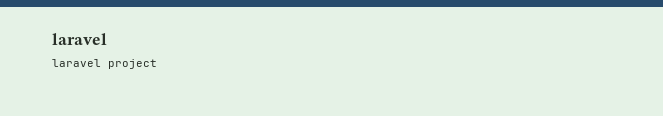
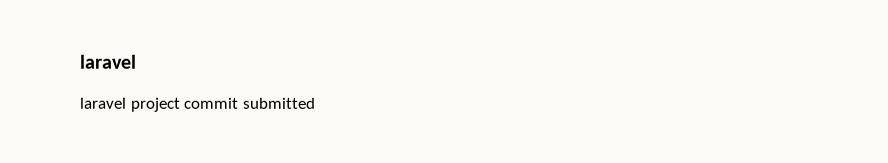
(157, 64) none -> [183,97,315,109] commit submitted

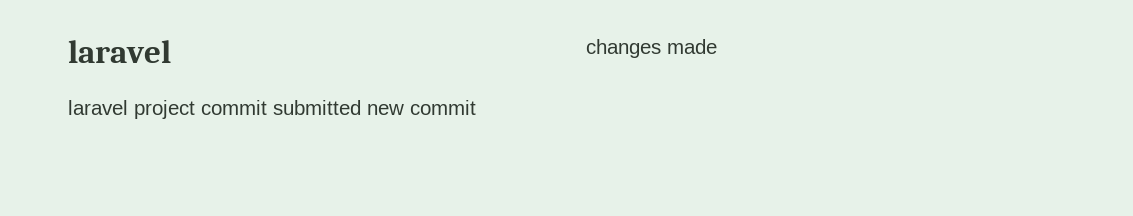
(315, 103) none -> [367,100,476,115] [586,39,717,58] new commit changes made

